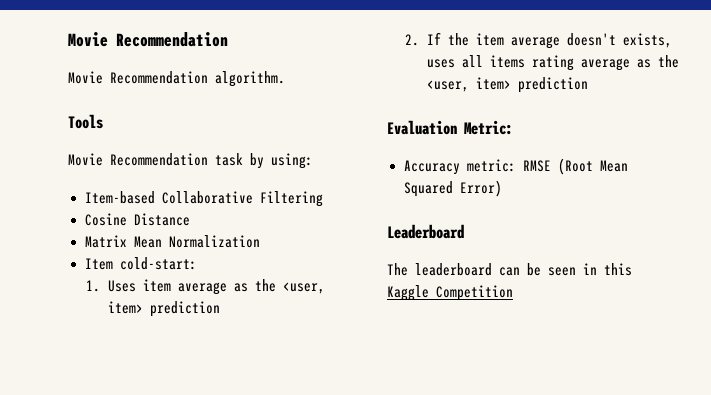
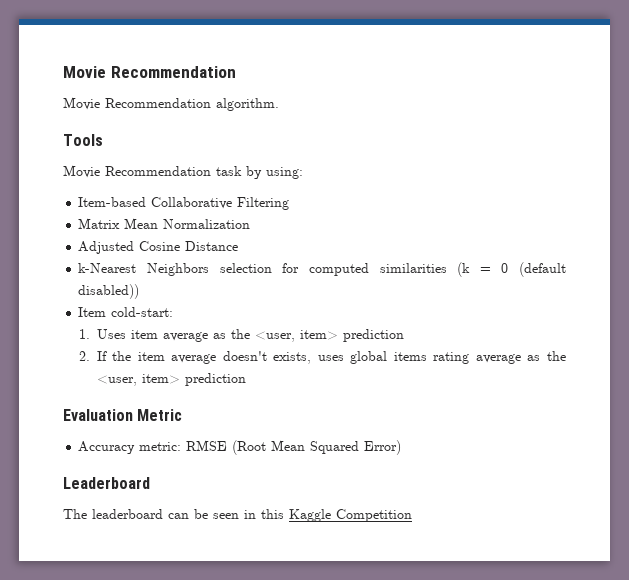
[84,213,190,226] [84,235,260,248] Cosine Distance // Matrix Mean Normalization -> [78,218,251,229] [78,241,239,254] [78,262,566,277] [78,284,140,299] Matrix Mean Normalization // Adjusted Cosine Distance // k-Nearest Neighbors selection for computed similarities (k = 0 (default disabled))
[461,55,483,68] all -> [350,351,388,364] global
[464,120,513,135] Metric: -> [137,409,183,421] Metric

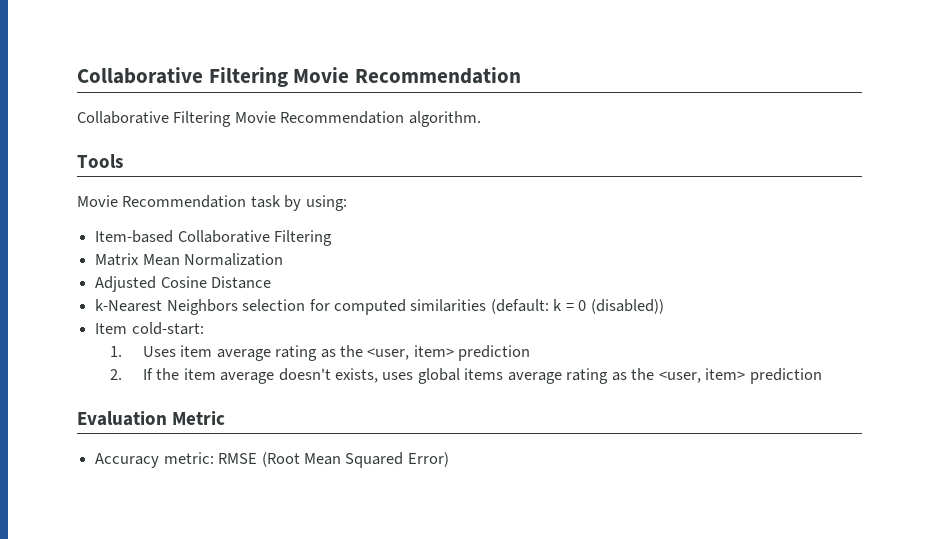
(63, 72) none -> [77,67,288,87] Collaborative Filtering
(236, 72) none -> [77,111,232,127] Collaborative Filtering
[457,262,566,277] [78,284,140,299] (k = 0 (default disabled)) -> [490,299,664,314] (default: k = 0 (disabled))
(208, 337) none -> [275,345,318,361] rating
[433,352,521,364] rating average -> [507,368,609,384] average rating
[63,477,150,489] [63,509,412,522] // Leaderboard // The leaderboard can be seen in this Kaggle Competition -> (449, 459) none

